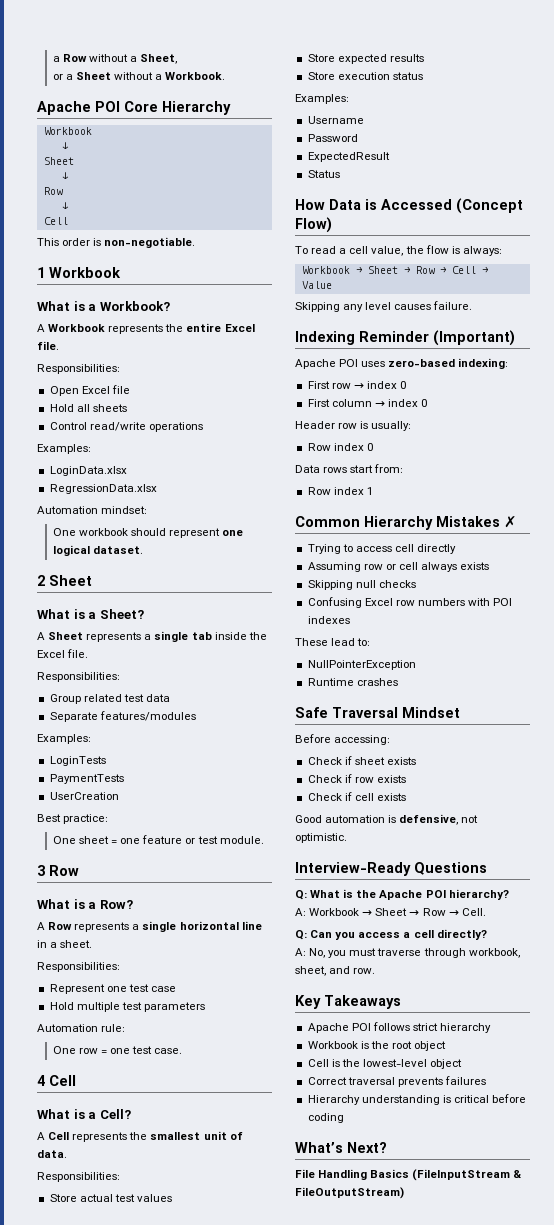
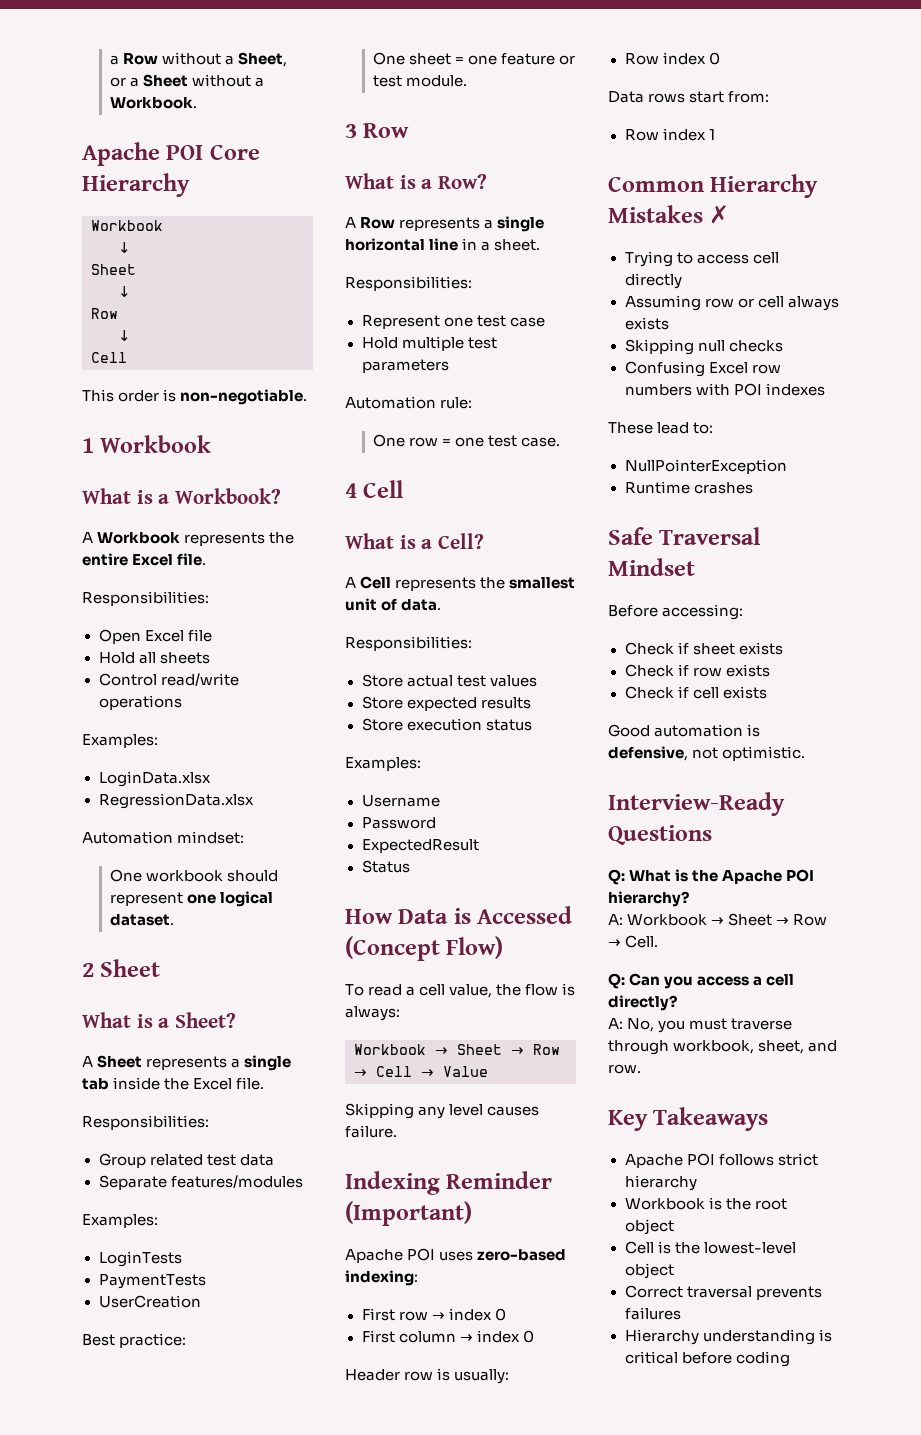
[295,1142,387,1153] [295,1169,522,1181] [295,1187,404,1199] // What’s Next? // File Handling Basics (FileInputStream & FileOutputStream) -> (790, 1359) none

